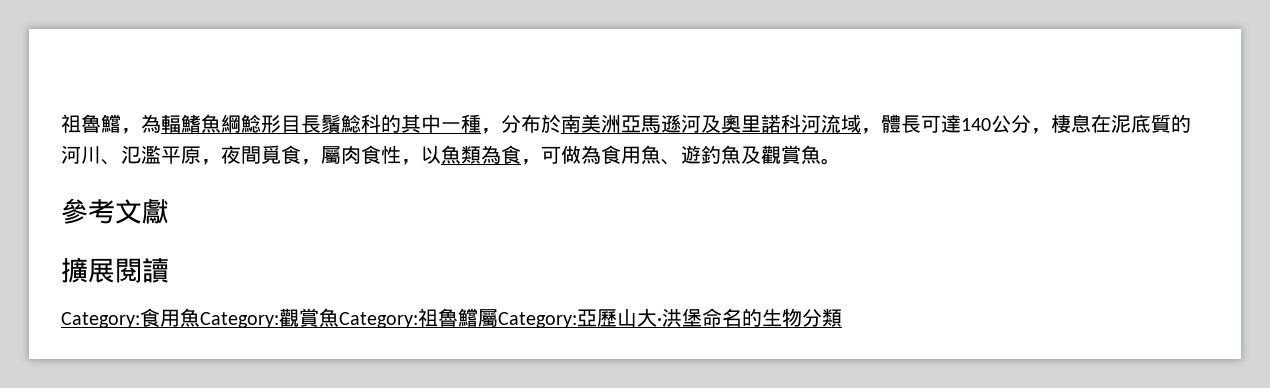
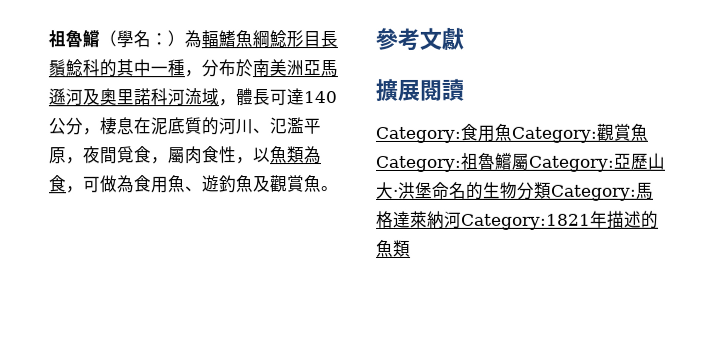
[61,114,141,134] 祖魯鱨， -> [48,29,185,48] 祖魯鱨（學名：）
(842, 317) none -> [551,182,654,201] [376,210,659,230] [376,239,411,257] Category:馬格達萊納河Category:1821年描述的魚類

